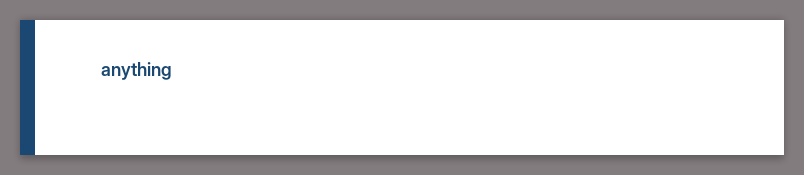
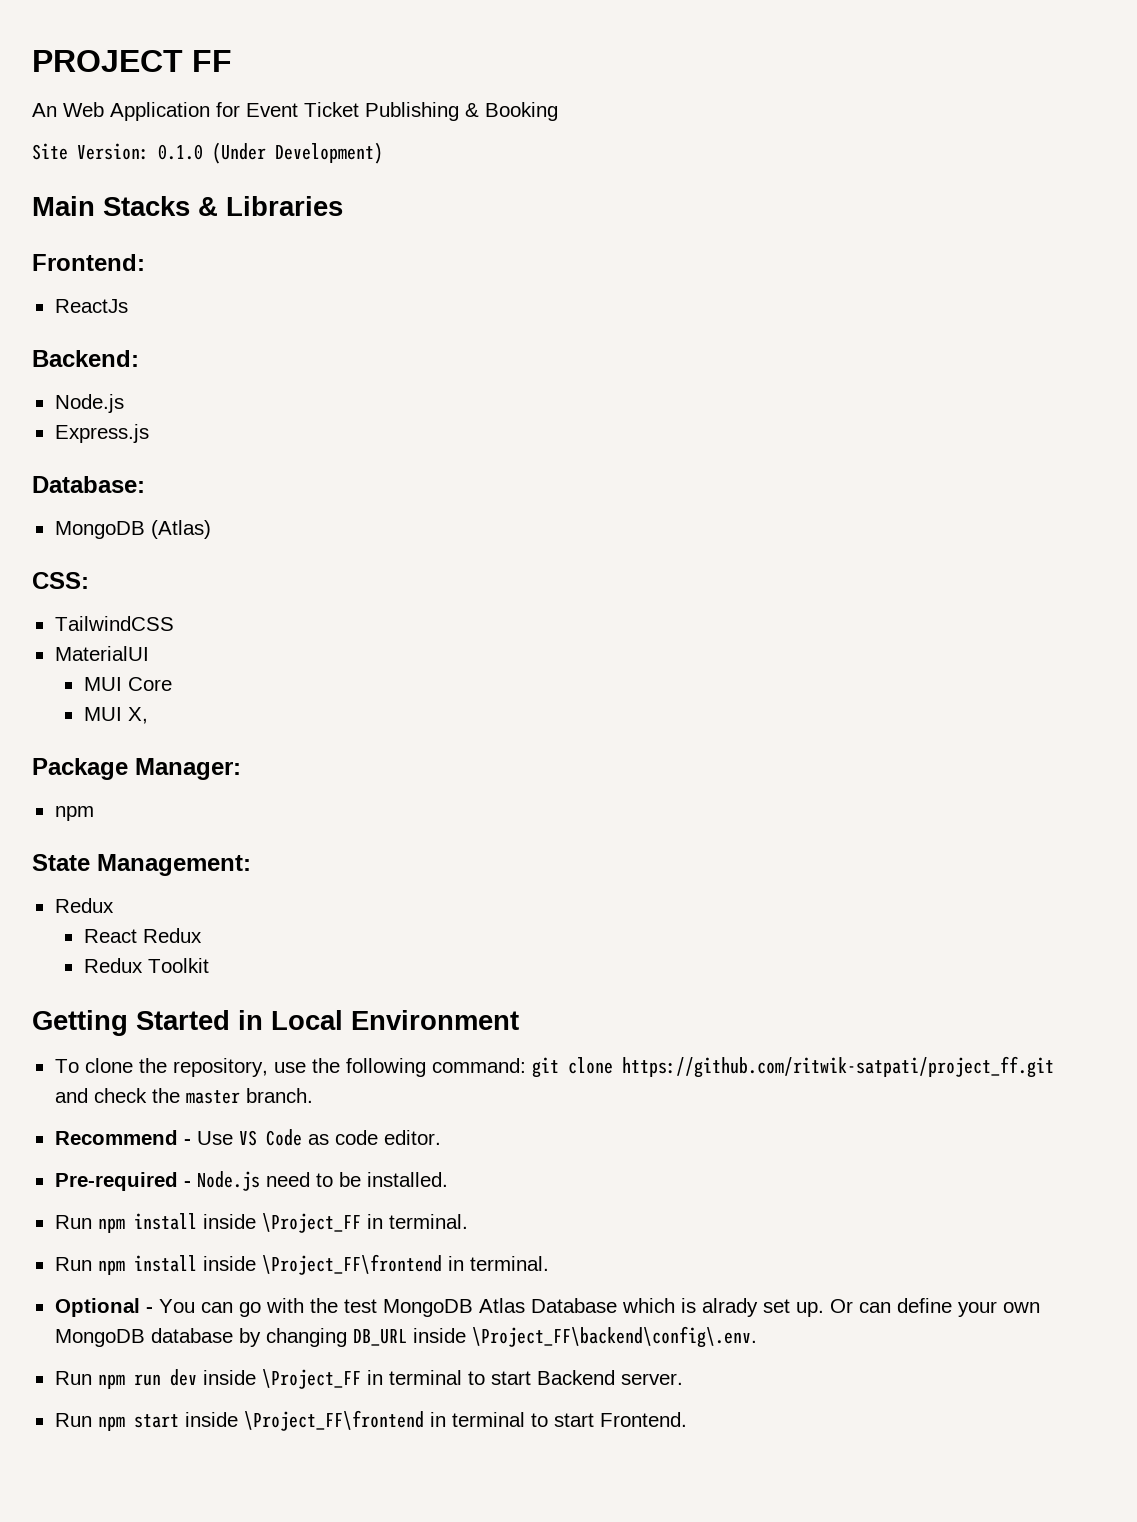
[101,62,172,80] anything -> [32,50,232,72] [32,102,558,121] [32,142,383,164] [32,196,343,216] [32,254,145,271] [54,299,128,313] [32,350,139,367] [54,394,124,413] [54,424,149,443] [32,476,145,493] [54,520,211,539] [32,572,89,589] [54,616,174,631] [54,646,149,661] [83,677,172,691] [83,707,148,724] [32,758,241,780] [54,806,94,821] [32,854,251,876] [54,898,114,913] [83,928,202,943] [83,958,209,973] [32,1010,519,1036] [54,1056,1054,1078] [54,1088,313,1104] [54,1129,441,1146] [54,1171,448,1191] [54,1213,468,1233] [54,1254,549,1275] [54,1298,1040,1317] [54,1326,757,1348] [54,1369,683,1389] [54,1410,687,1431] PROJECT FF // An Web Application for Event Ticket Publishing & Booking // Site Version: 0.1.0 (Under Development) // Main Stacks & Libraries // Frontend: // ReactJs // Backend: // Node.js // Express.js // Database: // MongoDB (Atlas) // CSS: // TailwindCSS // MaterialUI // MUI Core // MUI X, // Package Manager: // npm // State Management: // Redux // React Redux // Redux Toolkit // Getting Started in Local Environment // To clone the repository, use the following command: git clone https://github.com/ritwik-satpati/project_ff.git and check the master branch. // Recommend - Use VS Code as code editor. // Pre-required - Node.js need to be installed. // Run npm install inside \Project_FF in terminal. // Run npm install inside \Project_FF\frontend in terminal. // Optional - You can go with the test MongoDB Atlas Database which is alrady set up. Or can define your own MongoDB database by changing DB_URL inside \Project_FF\backend\config\.env. // Run npm run dev inside \Project_FF in terminal to start Backend server. // Run npm start inside \Project_FF\frontend in terminal to start Frontend.

